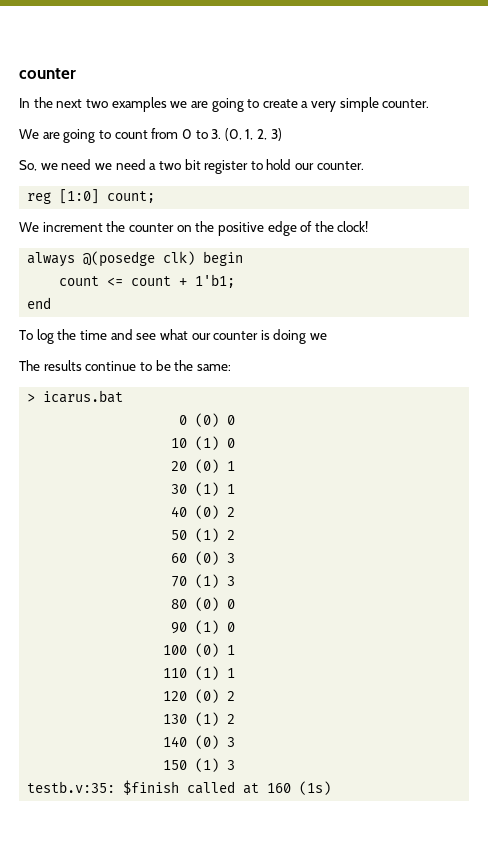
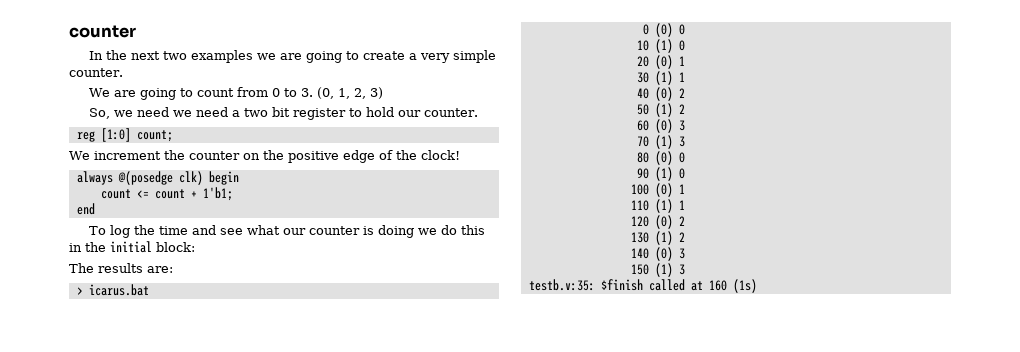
[19,360,231,371] // The results continue to be the same: -> [441,225,486,235] [69,241,195,253] [69,263,173,273] do this in the initial block: // The results are:

